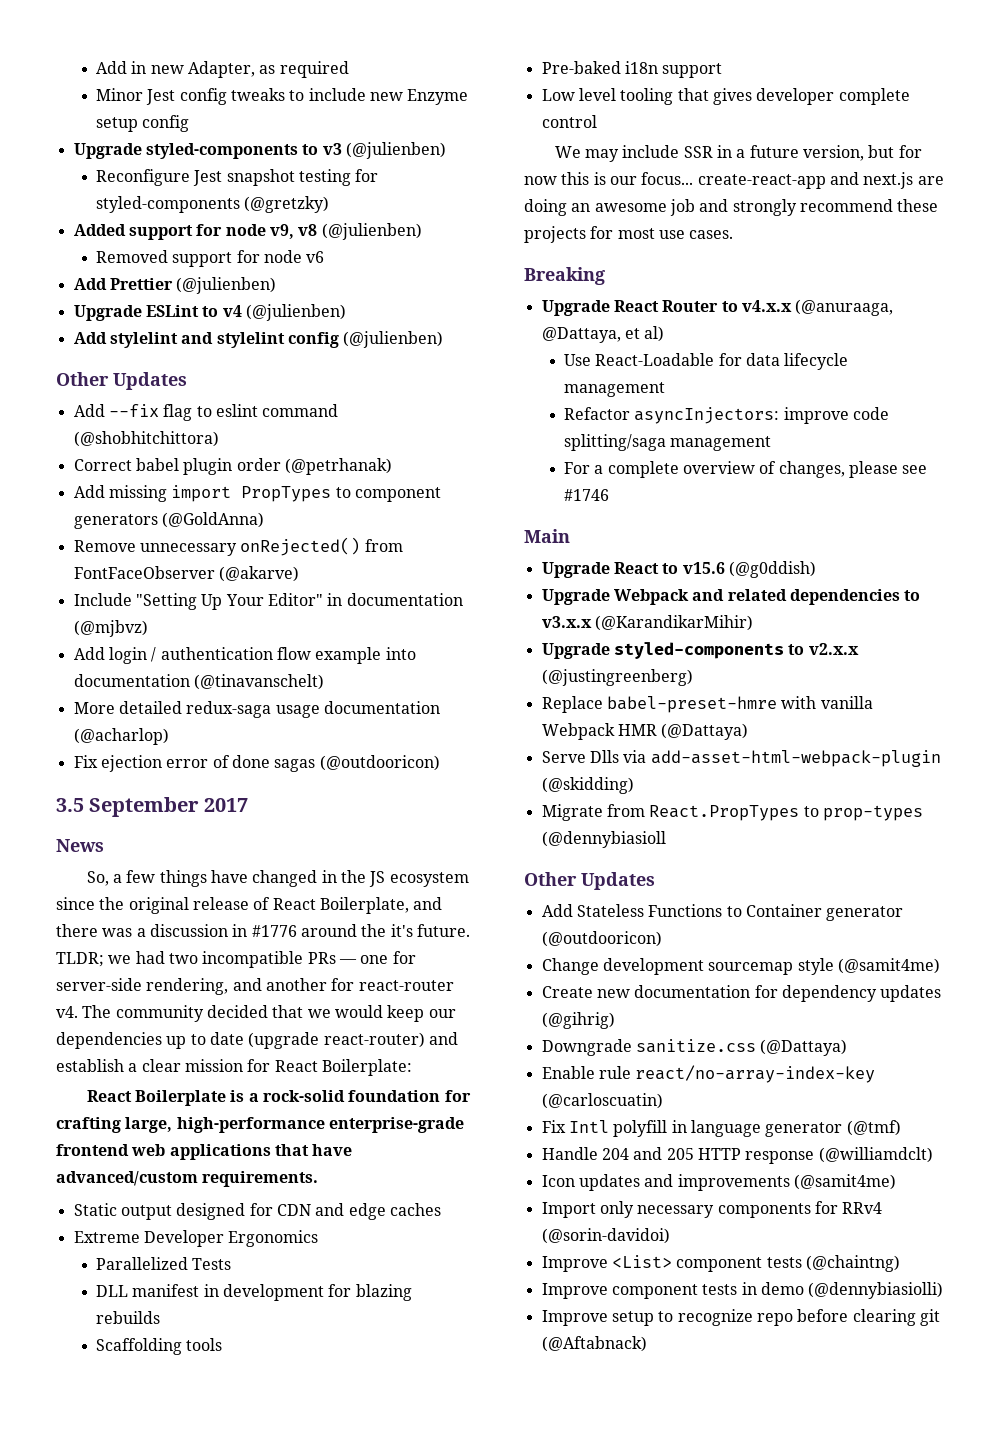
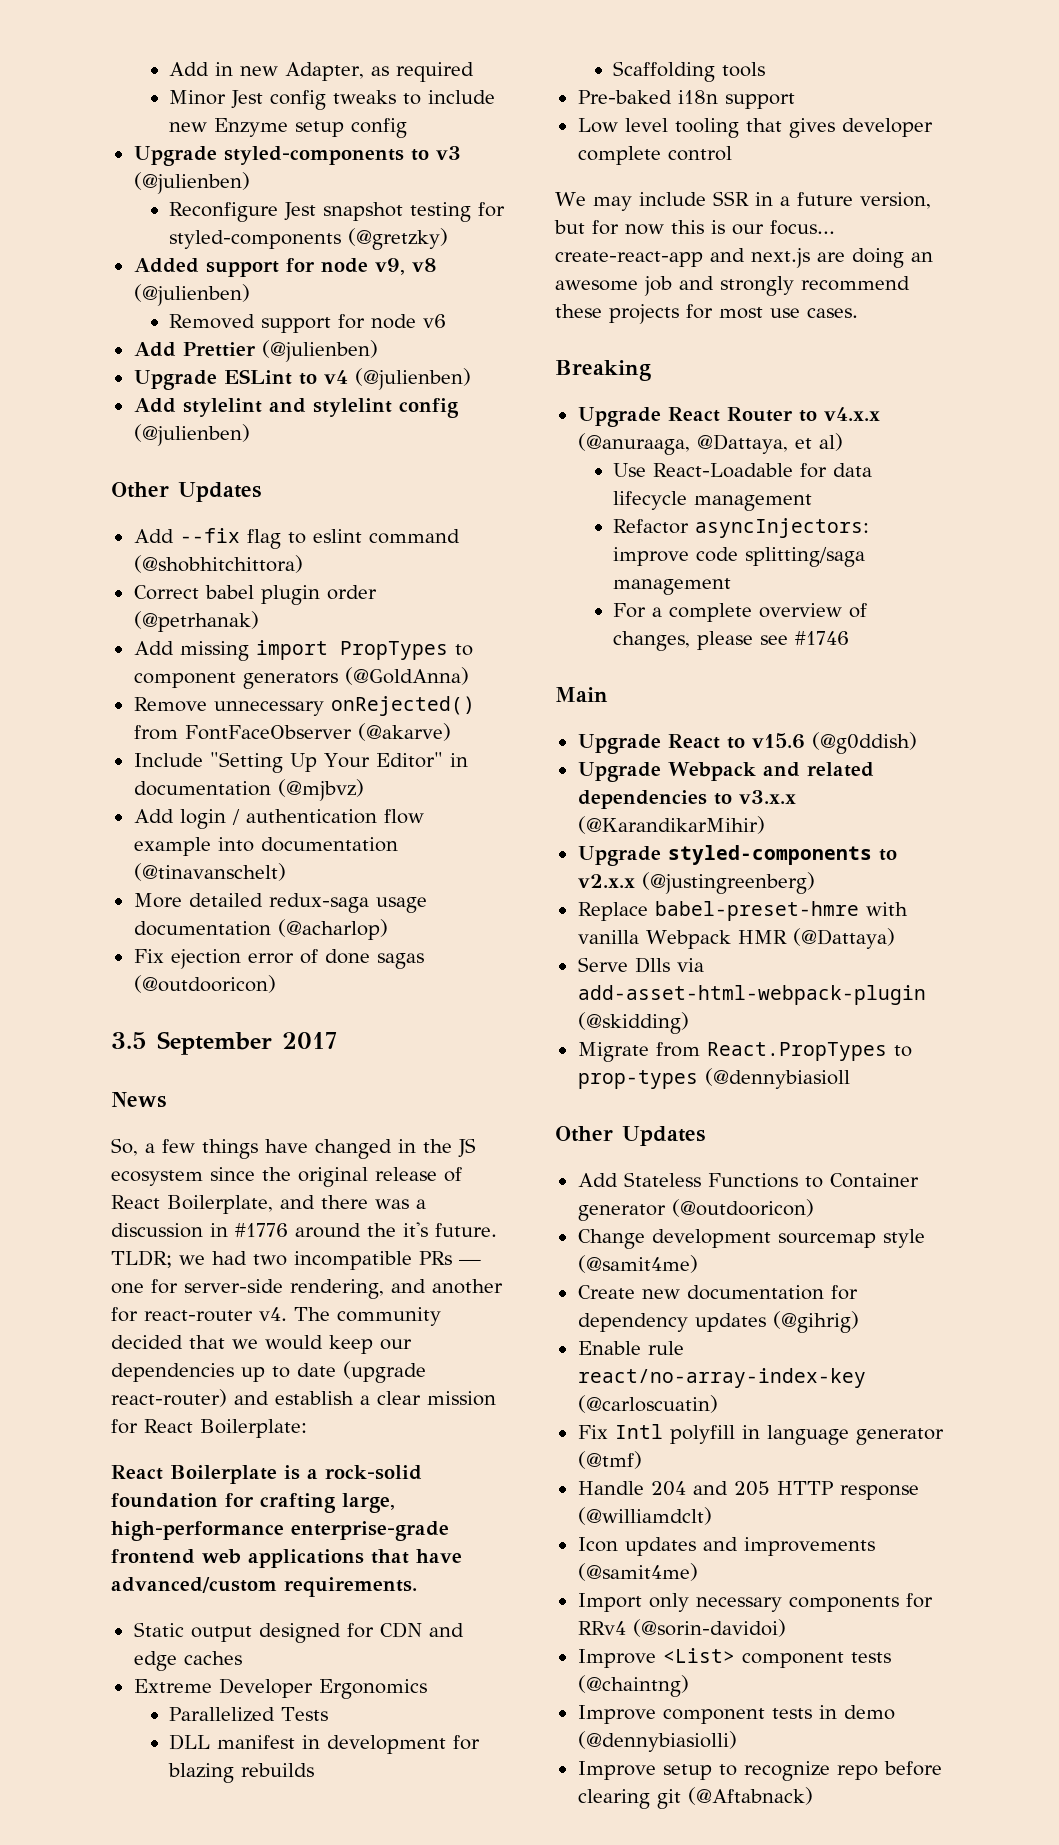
[541,1039,848,1056] // Downgrade sanitize.css (@Dattaya) -> (859, 1322) none

